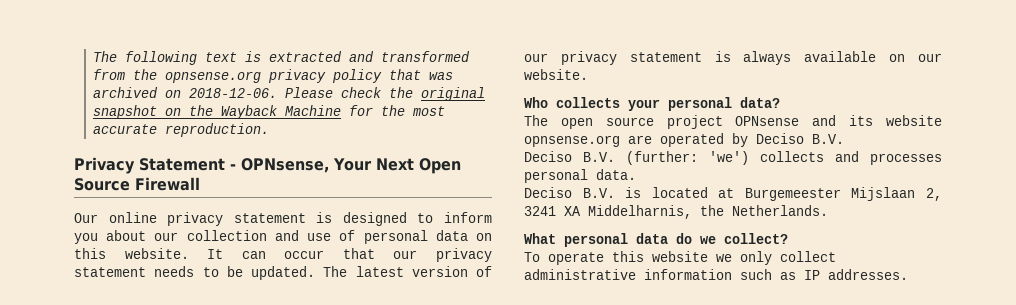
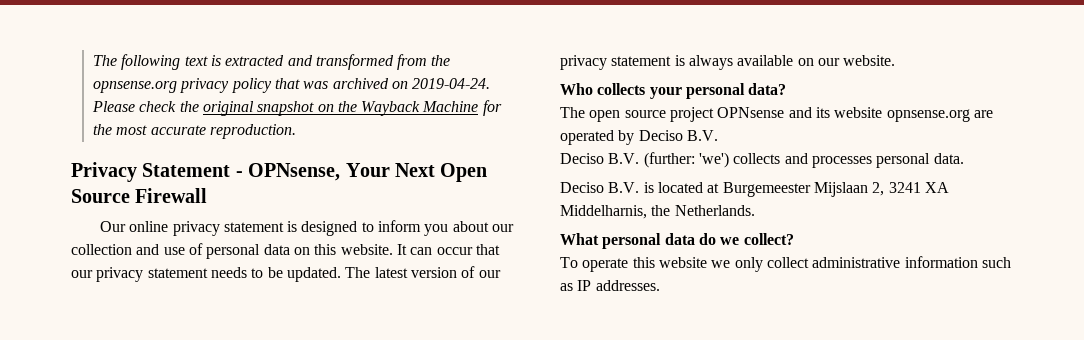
[189,88,278,98] 2018-12-06. -> [412,78,491,89] 2019-04-24.

